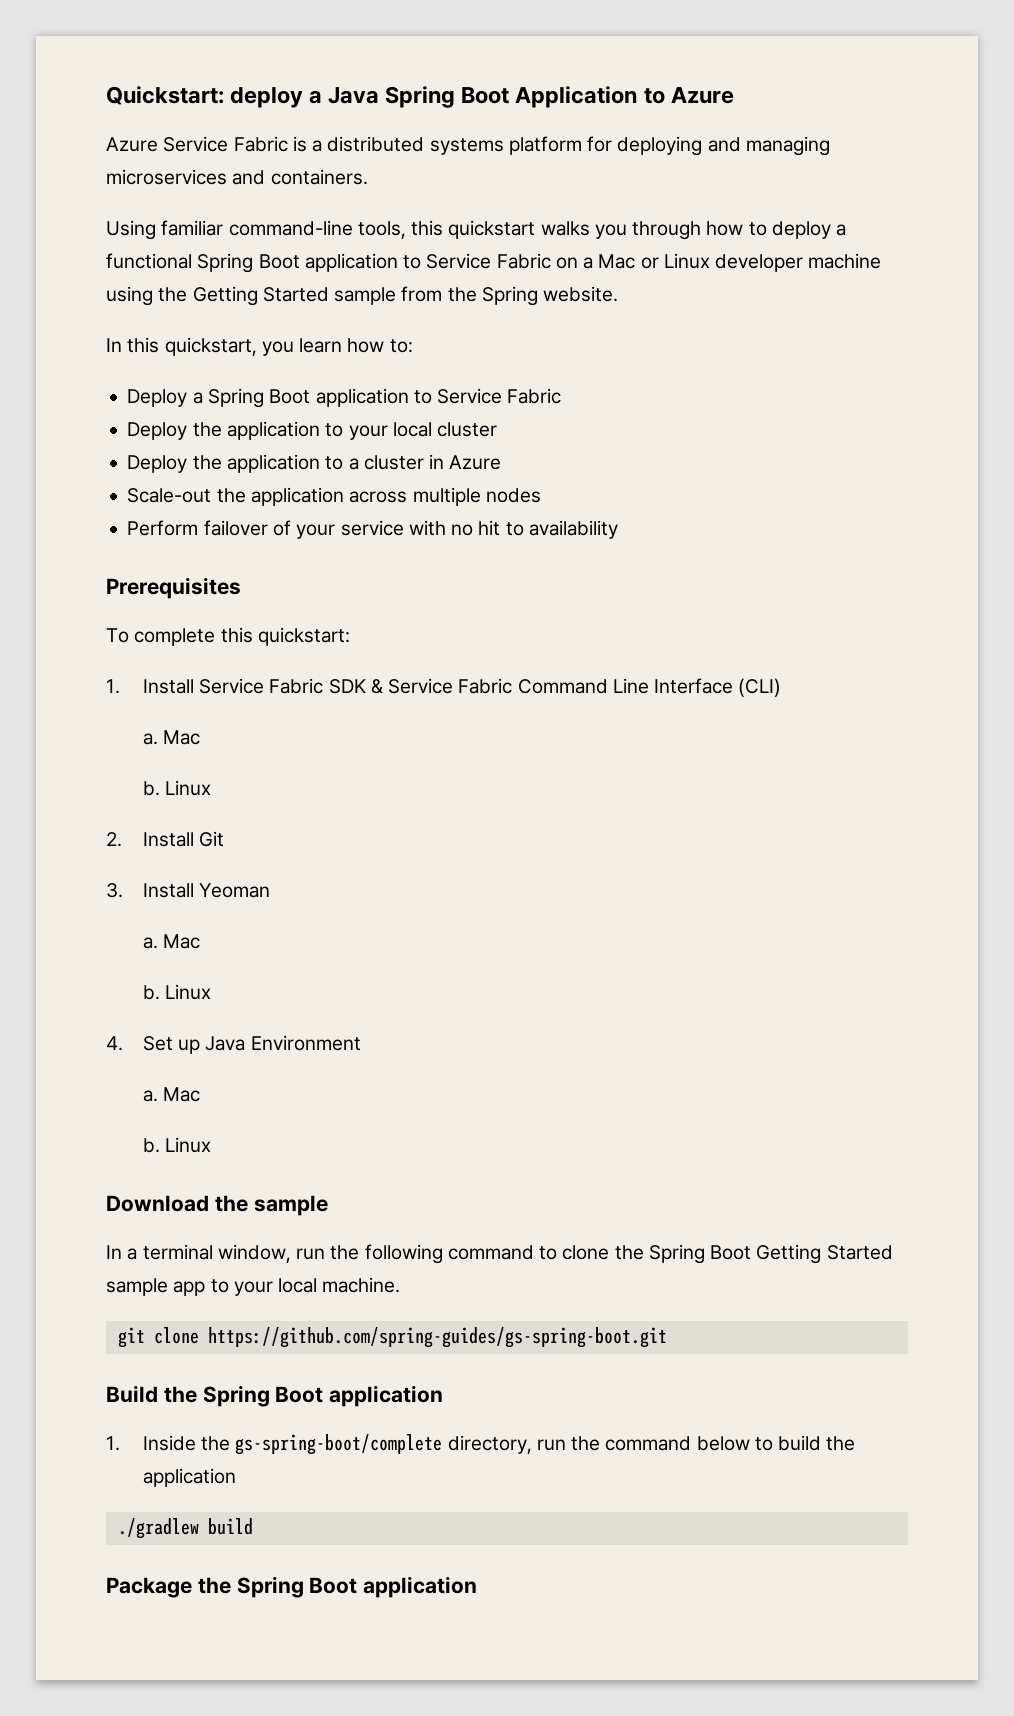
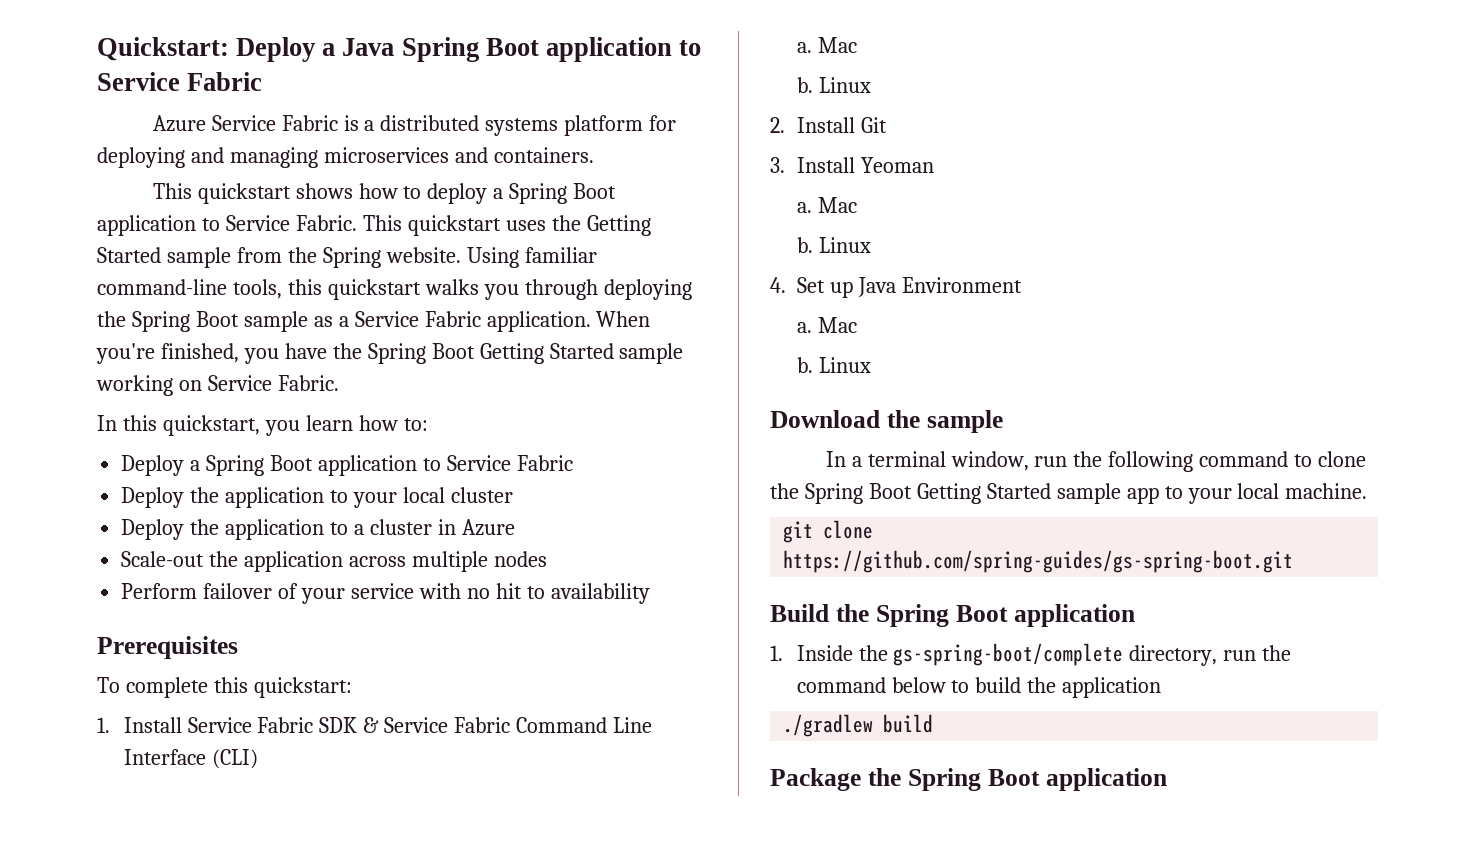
[230,87,304,108] deploy -> [236,37,316,62] Deploy
[515,86,734,108] Application to Azure -> [545,37,702,62] [97,72,263,91] application to Service Fabric
(368, 177) none -> [152,183,617,204] [97,215,651,236] [97,247,461,268] This quickstart shows how to deploy a Spring Boot application to Service Fabric. This quickstart uses the Getting Started sample from the Spring website.
[706,221,847,239] [106,253,882,273] [106,286,619,306] how to deploy a functional Spring Boot application to Service Fabric on a Mac or Linux developer machine using the Getting Started sample from the Spring website. -> [603,279,692,300] [97,311,651,332] [96,343,684,364] [96,375,339,396] deploying the Spring Boot sample as a Service Fabric application. When you're finished, you have the Spring Boot Getting Started sample working on Service Fabric.

